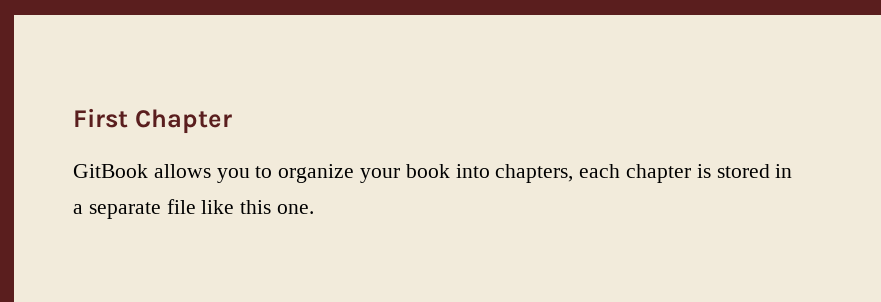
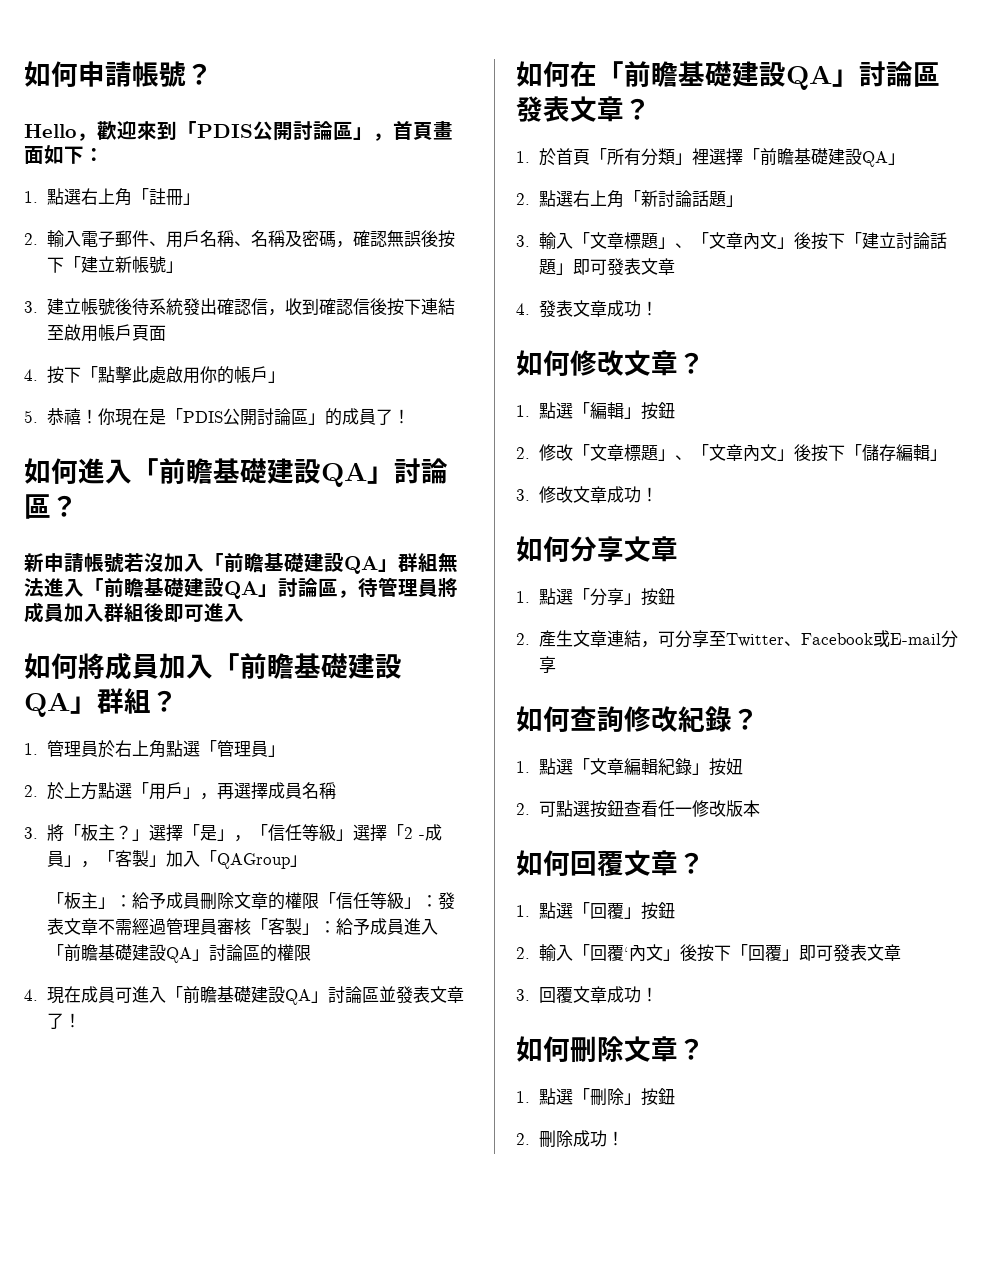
[73,108,232,134] [73,164,793,183] [73,199,315,219] First Chapter // GitBook allows you to organize your book into chapters, each chapter is stored in a separate file like this one. -> [24,61,213,88] [24,120,453,141] [24,145,104,164] [24,188,201,206] [24,230,456,248] [47,256,184,274] [24,298,456,316] [47,324,167,342] [24,366,286,384] [24,408,411,426] [24,458,448,487] [24,494,78,519] [24,552,458,574] [24,577,458,599] [24,602,244,623] [24,653,402,680] [24,688,178,717] [24,740,286,758] [24,782,337,800] [24,824,443,842] [47,850,308,869] [47,892,456,910] [47,918,439,935] [47,944,312,963] [24,986,465,1005] [47,1013,82,1029] [516,61,940,90] [516,96,651,122] [516,148,906,167] [516,190,744,208] [516,232,948,250] [539,258,676,276] [516,300,659,318] [516,350,705,377] [516,402,676,420] [516,444,948,462] [516,486,659,503] [516,536,678,563] [516,588,676,606] [516,630,959,648] [539,656,557,674] [516,706,759,733] [516,758,744,776] [516,800,761,818] [516,850,705,877] [516,902,676,920] [516,944,902,962] [516,986,659,1003] [516,1036,705,1063] [516,1088,676,1106] [516,1130,625,1148] 如何申請帳號？ // Hello，歡迎來到「PDIS公開討論區」，首頁畫面如下： // 1.點選右上角「註冊」 // 2.輸入電子郵件、用戶名稱、名稱及密碼，確認無誤後按下「建立新帳號」 // 3.建立帳號後待系統發出確認信，收到確認信後按下連結至啟用帳戶頁面 // 4.按下「點擊此處啟用你的帳戶」 // 5.恭禧！你現在是「PDIS公開討論區」的成員了！ // 如何進入「前瞻基礎建設QA」討論區？ // 新申請帳號若沒加入「前瞻基礎建設QA」群組無法進入「前瞻基礎建設QA」討論區，待管理員將成員加入群組後即可進入 // 如何將成員加入「前瞻基礎建設QA」群組？ // 1.管理員於右上角點選「管理員」 // 2.於上方點選「用戶」，再選擇成員名稱 // 3.將「板主？」選擇「是」，「信任等級」選擇「2 -成員」，「客製」加入「QAGroup」 // 「板主」：給予成員刪除文章的權限「信任等級」：發表文章不需經過管理員審核「客製」：給予成員進入「前瞻基礎建設QA」討論區的權限 // 4.現在成員可進入「前瞻基礎建設QA」討論區並發表文章了！ // 如何在「前瞻基礎建設QA」討論區發表文章？ // 1.於首頁「所有分類」裡選擇「前瞻基礎建設QA」 // 2.點選右上角「新討論話題」 // 3.輸入「文章標題」、「文章內文」後按下「建立討論話題」即可發表文章 // 4.發表文章成功！ // 如何修改文章？ // 1.點選「編輯」按鈕 // 2.修改「文章標題」、「文章內文」後按下「儲存編輯」 // 3.修改文章成功！ // 如何分享文章 // 1.點選「分享」按鈕 // 2.產生文章連結，可分享至Twitter、Facebook或E-mail分享 // 如何查詢修改紀錄？ // 1.點選「文章編輯紀錄」按妞 // 2.可點選按鈕查看任一修改版本 // 如何回覆文章？ // 1.點選「回覆」按鈕 // 2.輸入「回覆‘內文」後按下「回覆」即可發表文章 // 3.回覆文章成功！ // 如何刪除文章？ // 1.點選「刪除」按鈕 // 2.刪除成功！

